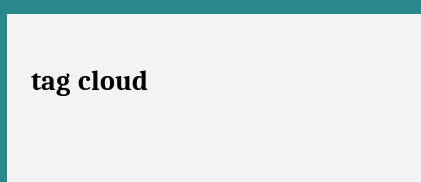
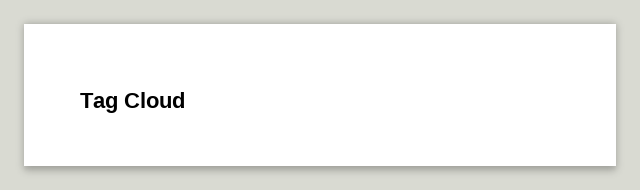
[31,70,148,96] tag cloud -> [80,92,185,113] Tag Cloud

